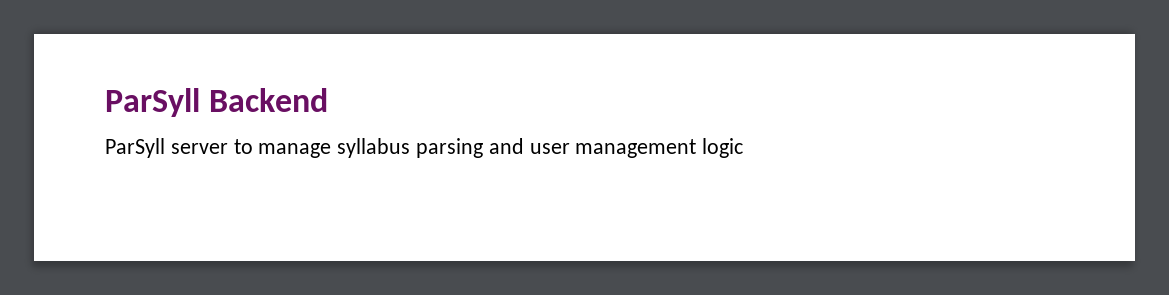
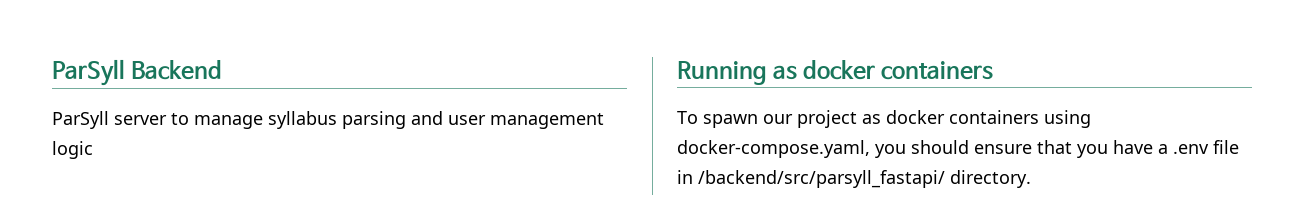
(744, 148) none -> [677,60,994,85] [677,110,1091,128] [677,140,1239,158] [677,170,1031,188] // Running as docker containers // To spawn our project as docker containers using docker-compose.yaml, you should ensure that you have a .env file in /backend/src/parsyll_fastapi/ directory.

